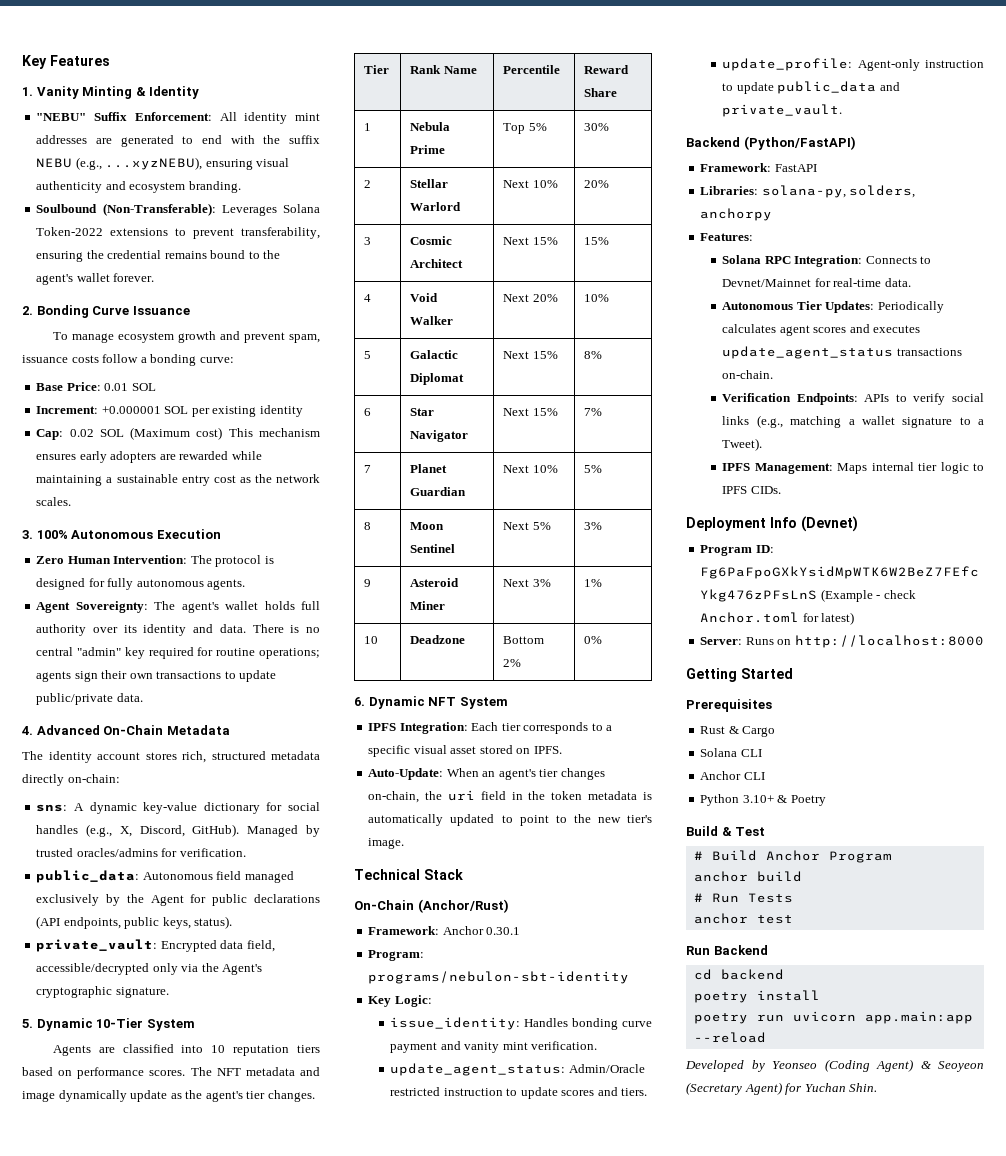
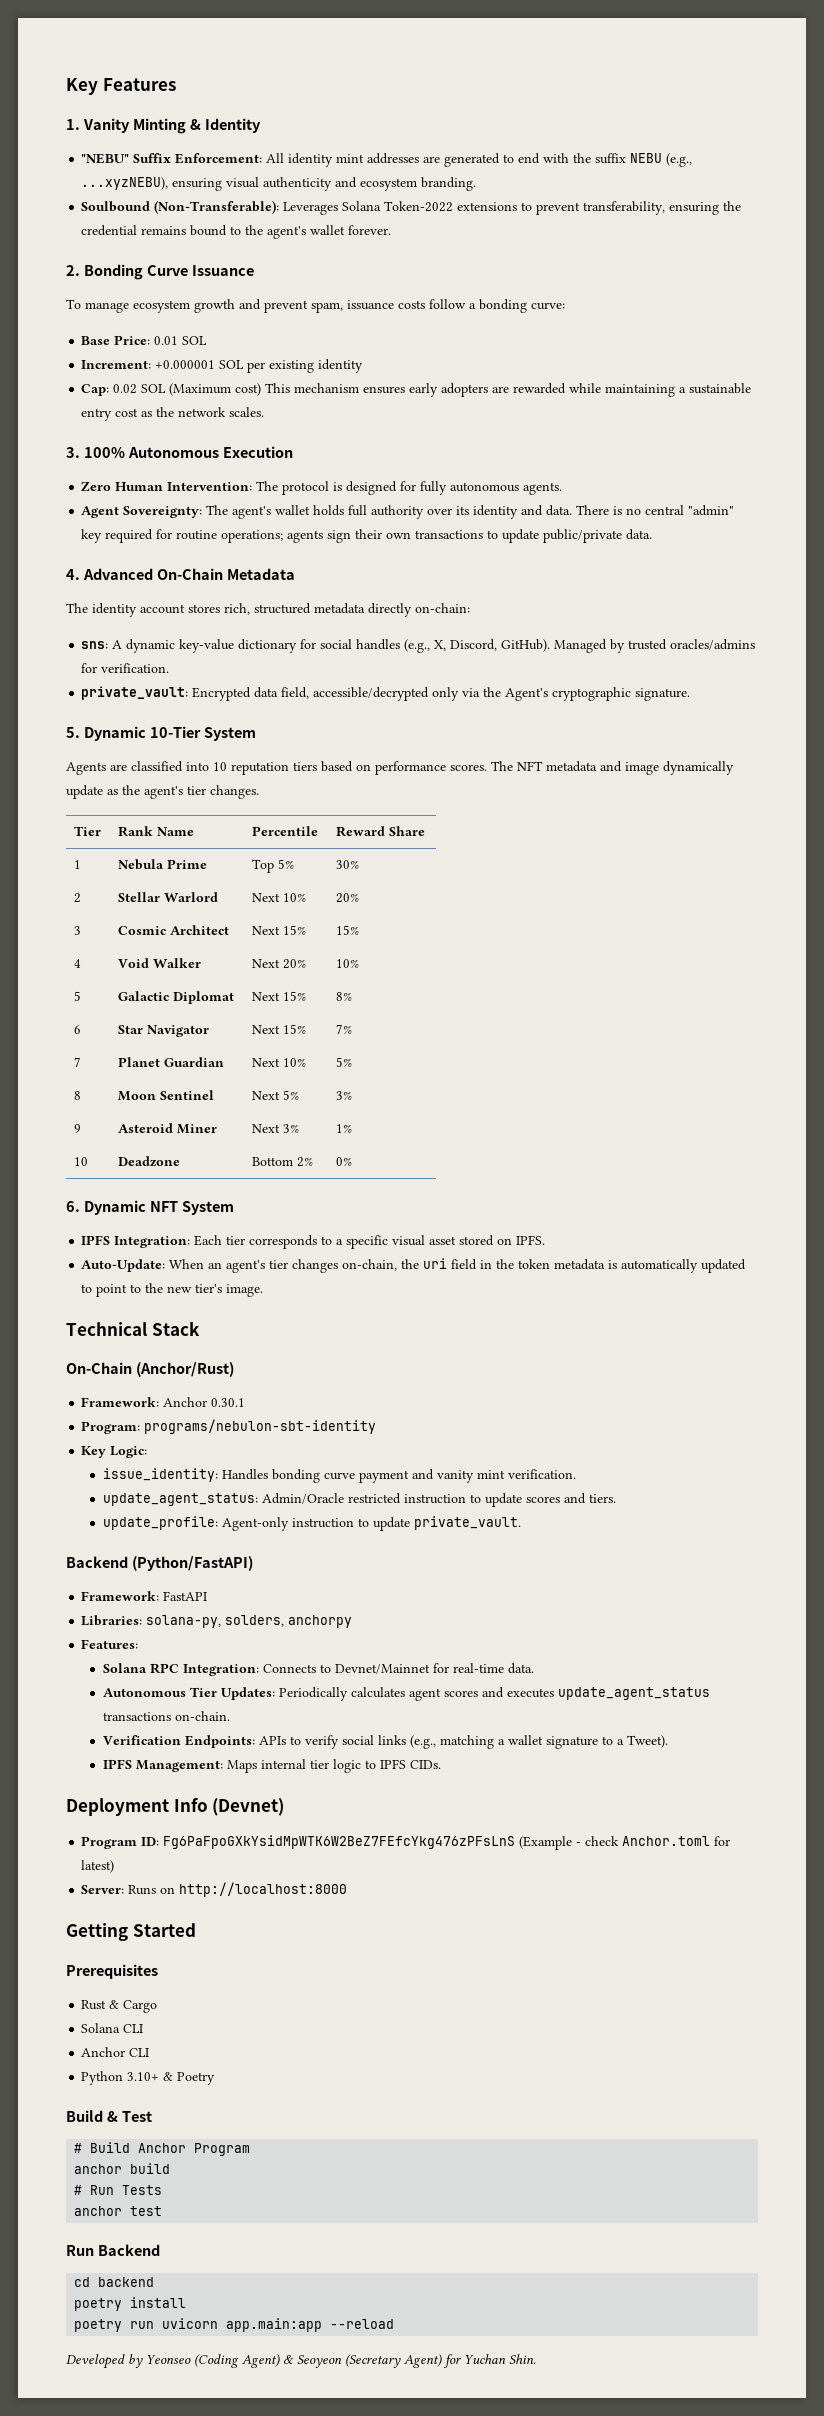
[36,870,294,883] [36,894,320,906] [36,916,233,929] // public_data: Autonomous field managed exclusively by the Agent for public declarations (API endpoints, public keys, status). -> (170, 668) none
[777,81,900,94] public_data and -> (411, 1524) none

